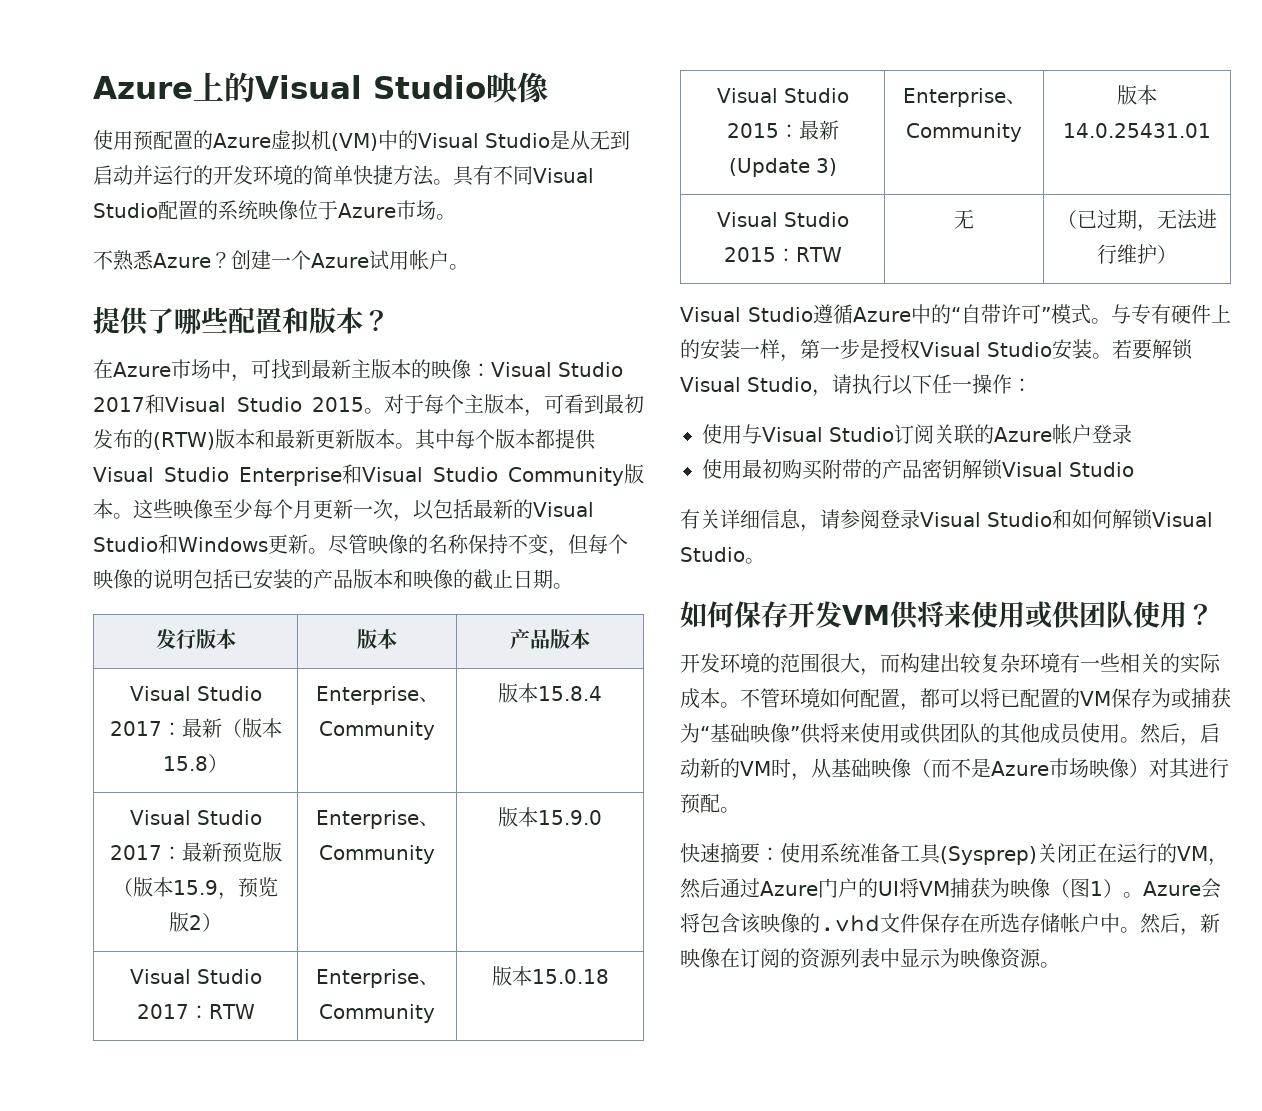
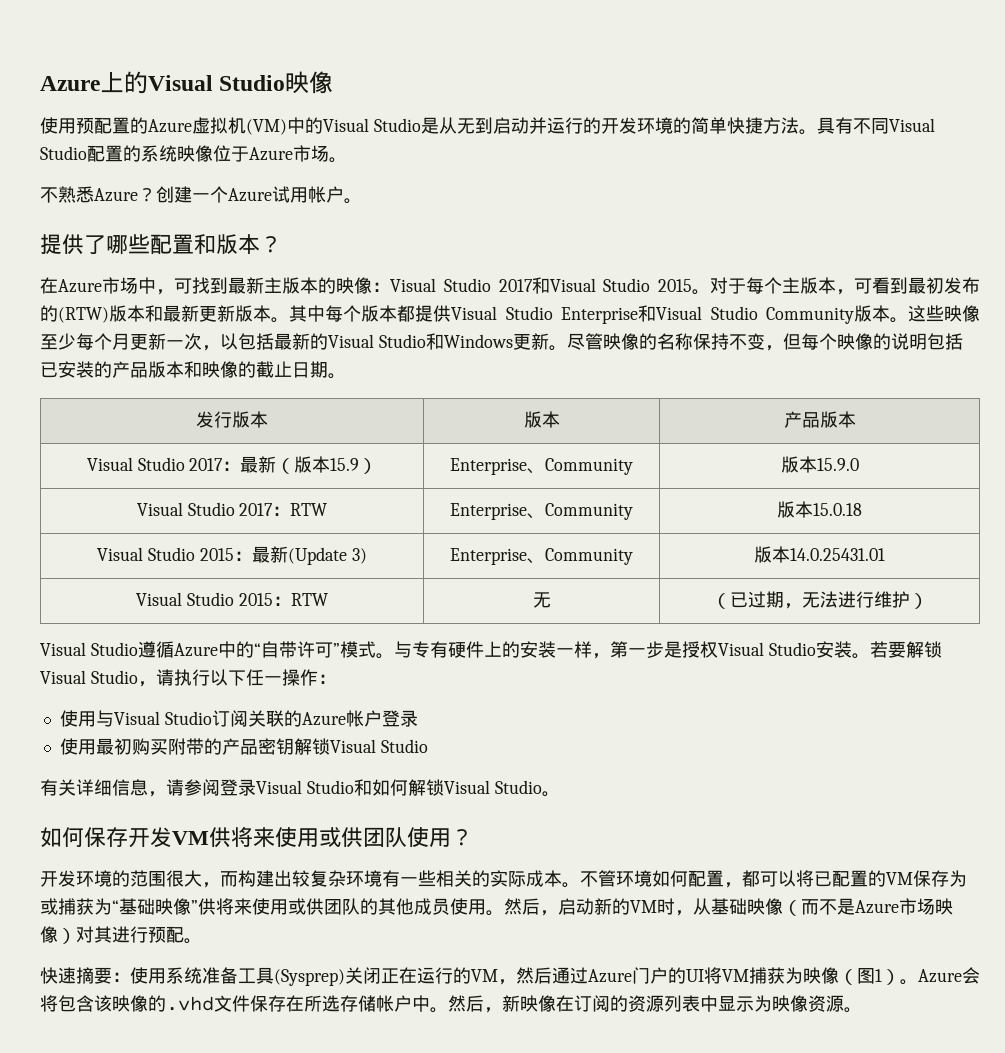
[163,754,228,773] [315,686,439,705] [319,721,435,740] [498,683,602,703] [129,810,262,825] [109,842,282,863] [113,877,278,900] [169,912,202,932] 15.8） | Enterprise、Community | 版本15.8.4 // Visual Studio 2017：最新预览版（版本15.9，预览版2 -> [330,458,360,471] 15.9

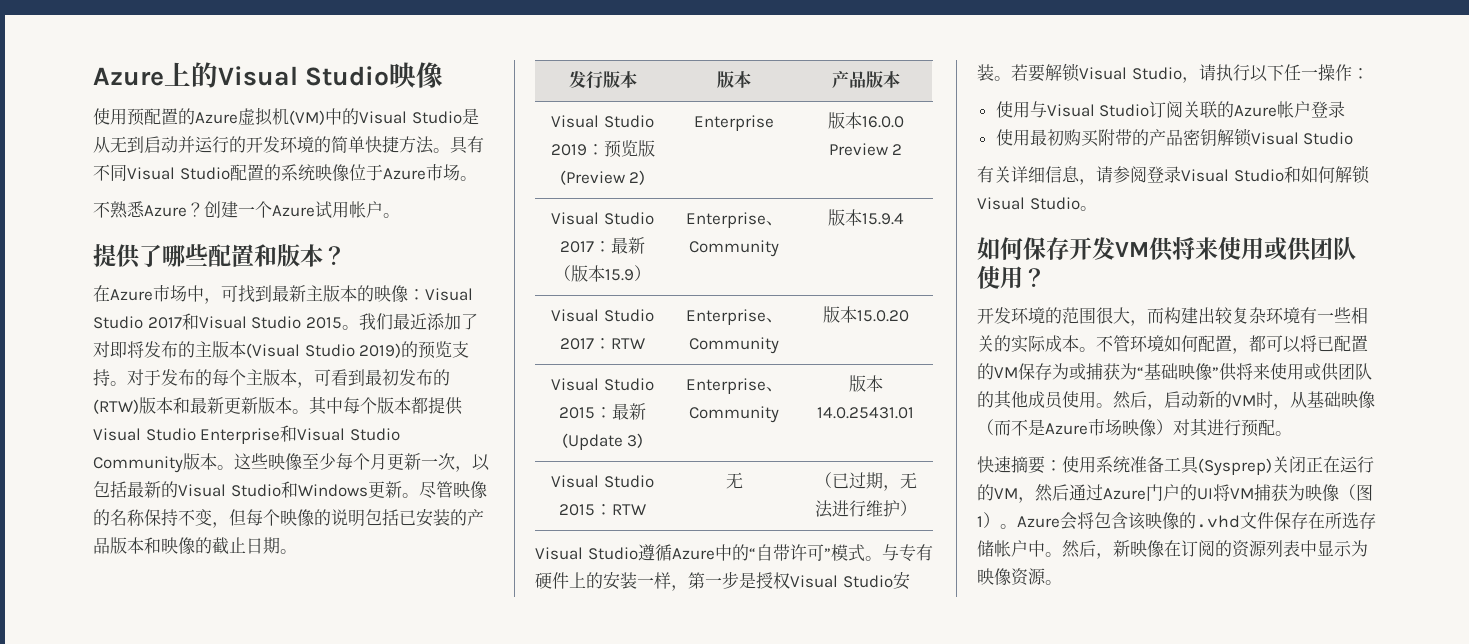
[710,277,746,294] 对于 -> [358,313,478,330] [93,341,470,359] [93,369,212,386] 我们最近添加了对即将发布的主版本(Visual Studio 2019)的预览支持。对于发布的
(856, 419) none -> [551,115,654,128] [550,140,655,158] [559,170,646,185] [694,115,774,131] [827,112,904,129] [828,143,903,156] // Visual Studio 2019：预览版(Preview 2) | Enterprise | 版本16.0.0 Preview 2
[816,458,859,471] 15.9.0 -> [861,213,904,225] 15.9.4
[813,503,862,516] 15.0.18 -> [856,310,909,322] 15.0.20

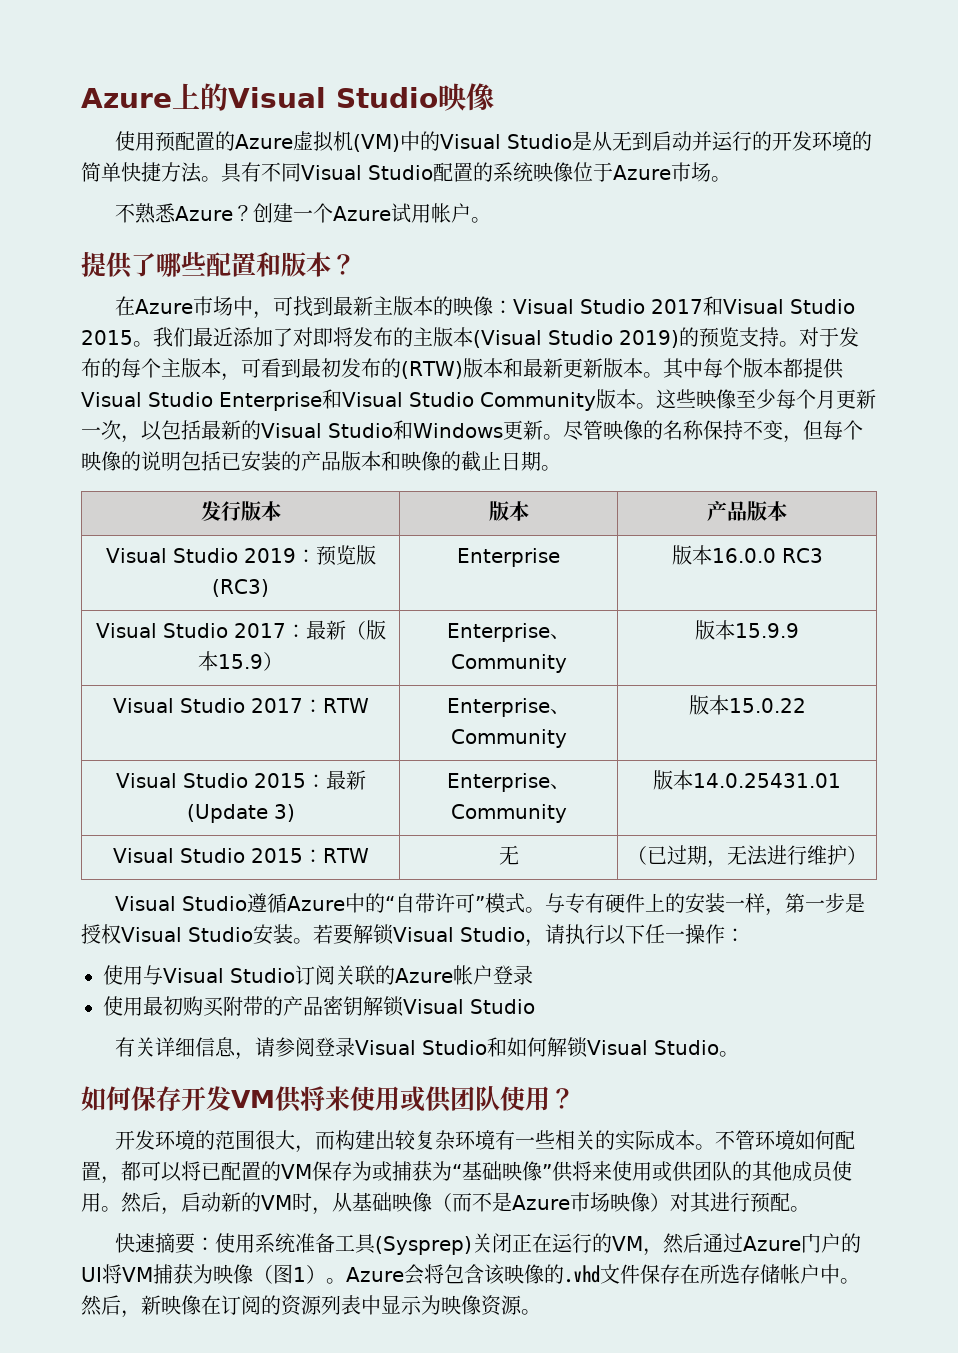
[559,170,646,185] (Preview 2) -> [212,579,270,597] (RC3)
[828,143,903,156] Preview 2 -> [781,548,823,563] RC3
[861,213,904,225] 15.9.4 -> [735,623,799,638] 15.9.9
[856,310,909,322] 15.0.20 -> [728,698,806,713] 15.0.22

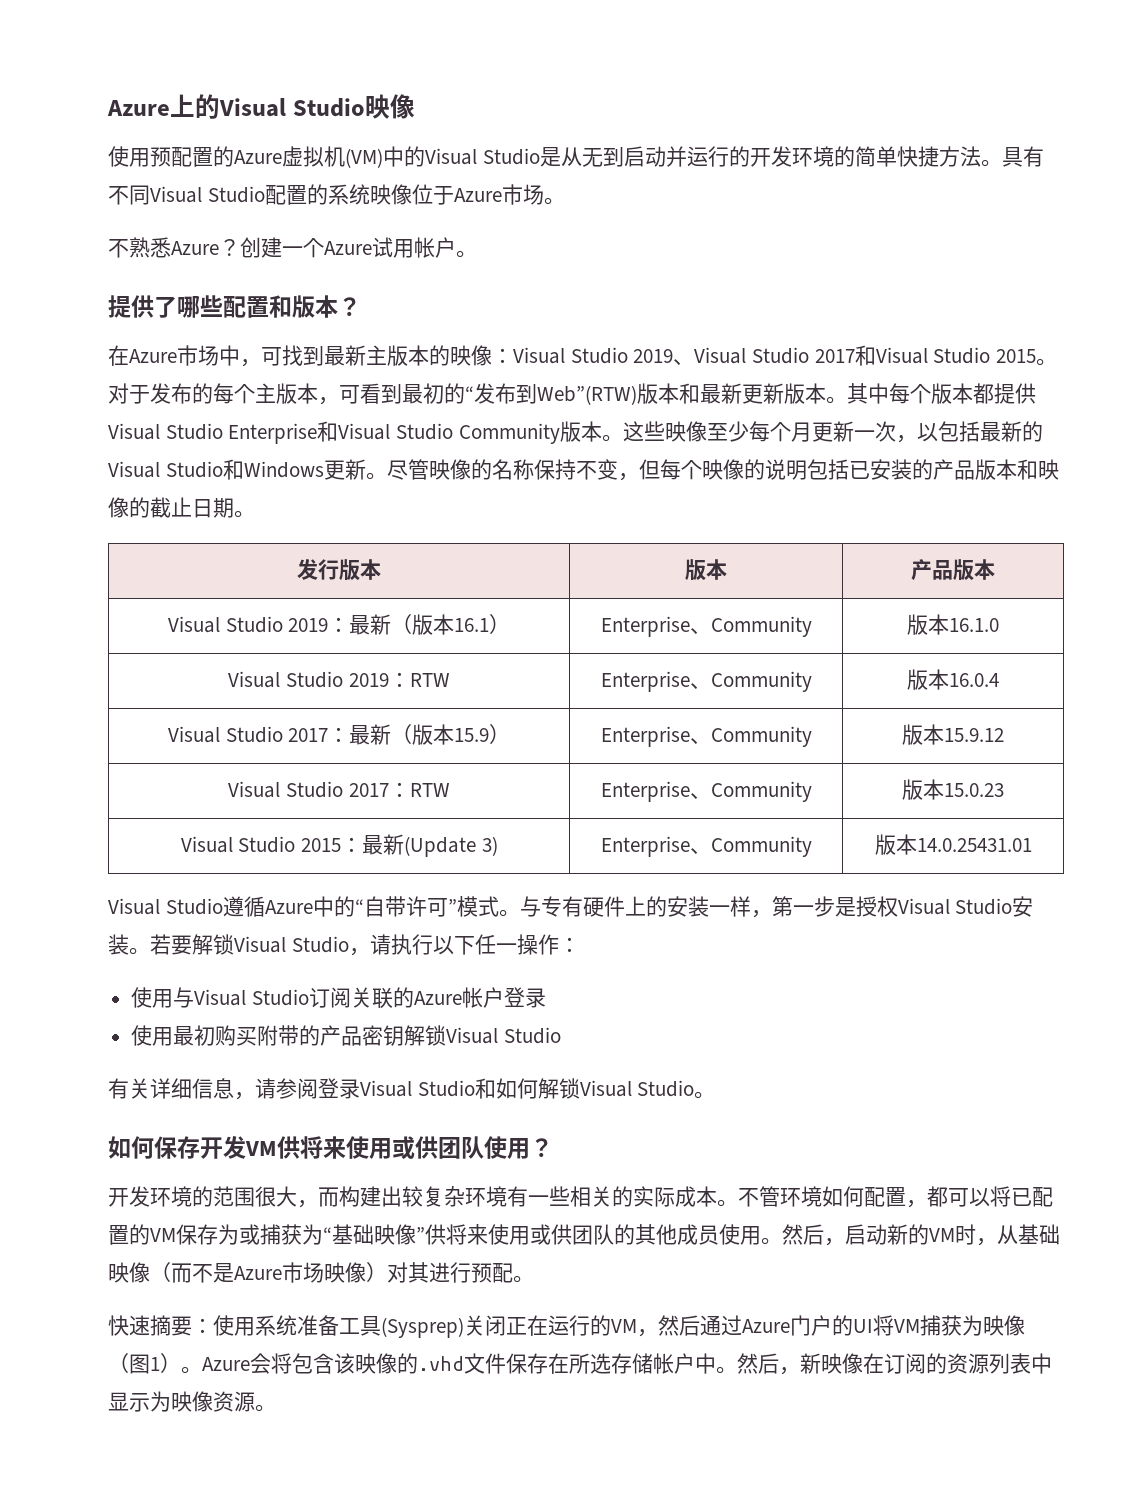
(645, 306) none -> [633,347,810,365] 2019、Visual Studio
[153,327,799,348] 我们最近添加了对即将发布的主版本(Visual Studio 2019)的预览支持。 -> (1058, 362) none
[341,358,463,379] 发布的(RTW) -> [444,383,637,405] 的“发布到Web”(RTW)
[315,545,376,566] [212,579,270,597] [457,548,560,567] [671,545,823,565] 预览版(RC3) | Enterprise | 版本16.0.0 RC3 -> [349,614,511,635] [600,616,812,637] [907,614,999,635] [228,671,450,688] [600,671,812,692] [907,669,999,690] 最新（版本16.1） | Enterprise、Community | 版本16.1.0 // Visual Studio 2019：RTW | Enterprise、Community | 版本16.0.4
[735,623,799,638] 15.9.9 -> [944,728,1004,742] 15.9.12
[728,698,806,713] 15.0.22 -> [944,783,1004,797] 15.0.23
[112,848,369,863] [498,845,519,865] [627,845,867,868] // Visual Studio 2015：RTW | 无 | （已过期，无法进行维护） -> (1032, 845) none

